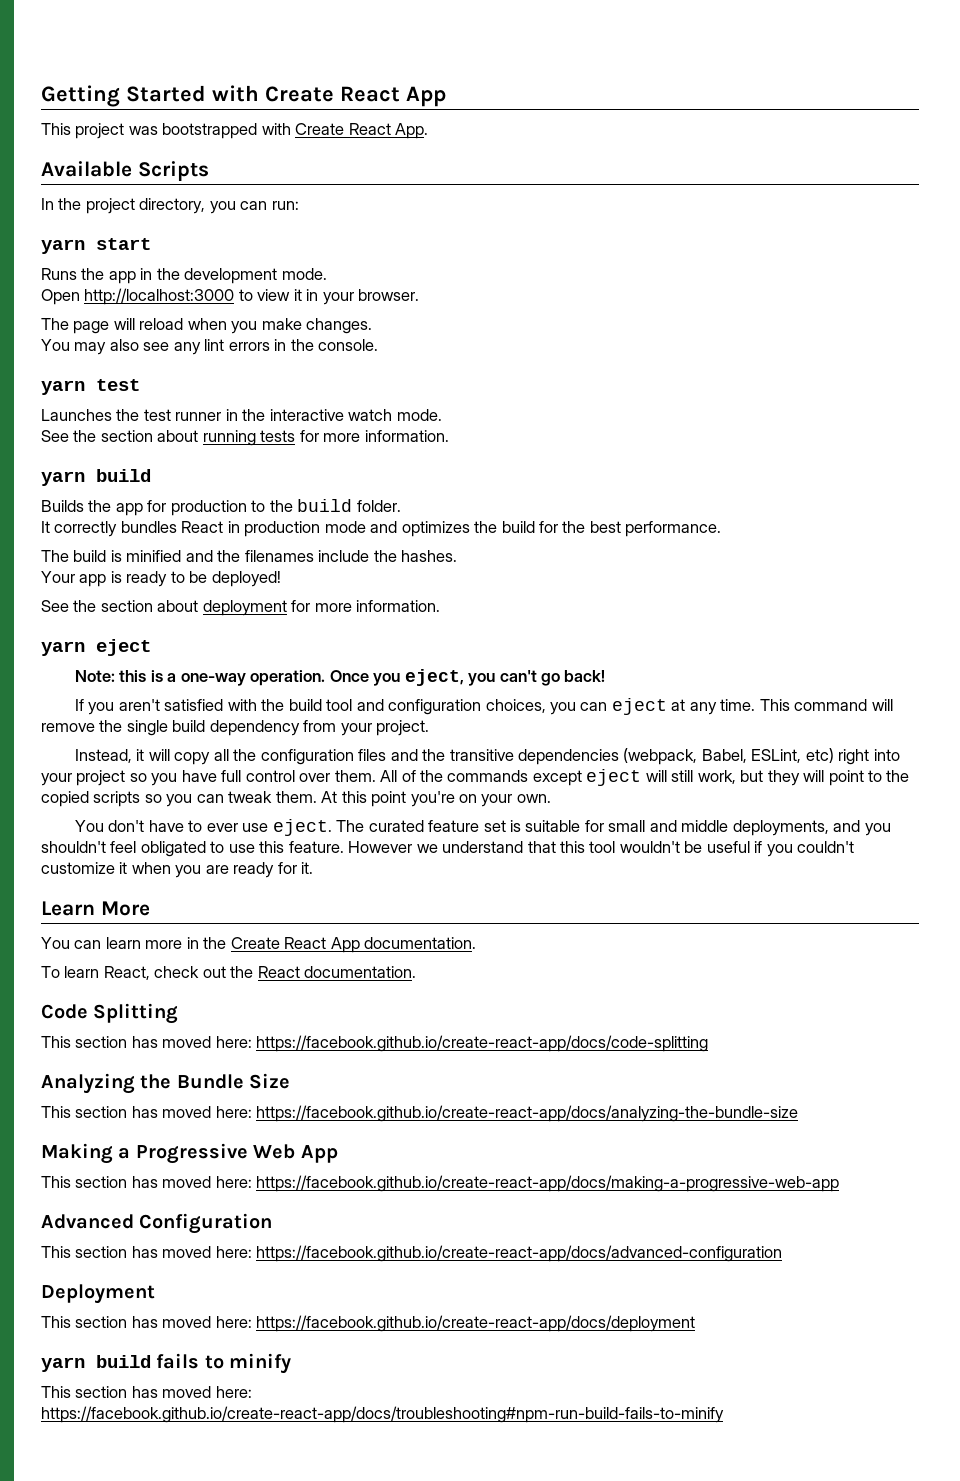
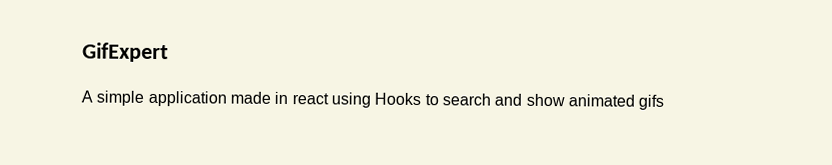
[41,85,446,107] [41,123,429,139] [41,161,209,181] [41,198,299,214] [41,238,151,254] [41,268,327,284] [41,288,420,305] [41,318,373,334] [41,339,379,355] [41,379,140,395] [41,409,442,421] [41,430,449,446] [41,469,151,486] [41,499,401,516] [41,521,722,537] [41,550,458,562] [41,571,281,587] [41,600,441,616] [41,639,151,656] [75,669,606,686] [75,698,893,715] [41,720,430,736] [75,748,900,765] [41,769,910,786] [41,791,551,807] [75,819,891,836] [41,841,855,857] [41,862,314,878] [41,901,150,916] [41,937,477,953] [41,966,417,980] [41,1003,179,1024] [41,1035,709,1052] [41,1073,291,1094] [41,1105,799,1122] [41,1143,338,1164] [41,1175,840,1192] [41,1213,273,1234] [41,1245,783,1262] [41,1284,155,1304] [41,1315,696,1332] [41,1353,292,1374] [41,1386,252,1398] [41,1406,724,1423] Getting Started with Create React App // This project was bootstrapped with Create React App. // Available Scripts // In the project directory, you can run: // yarn start // Runs the app in the development mode. // Open http://localhost:3000 to view it in your browser. // The page will reload when you make changes. // You may also see any lint errors in the console. // yarn test // Launches the test runner in the interactive watch mode. // See the section about running tests for more information. // yarn build // Builds the app for production to the build folder. // It correctly bundles React in production mode and optimizes the build for the best performance. // The build is minified and the filenames include the hashes. // Your app is ready to be deployed! // See the section about deployment for more information. // yarn eject // Note: this is a one-way operation. Once you eject, you can't go back! // If you aren't satisfied with the build tool and configuration choices, you can eject at any time. This command will remove the single build dependency from your project. // Instead, it will copy all the configuration files and the transitive dependencies (webpack, Babel, ESLint, etc) right into your project so you have full control over them. All of the commands except eject will still work, but they will point to the copied scripts so you can tweak them. At this point you're on your own. // You don't have to ever use eject. The curated feature set is suitable for small and middle deployments, and you shouldn't feel obligated to use this feature. However we understand that this tool wouldn't be useful if you couldn't customize it when you are ready for it. // Learn More // You can learn more in the Create React App documentation. // To learn React, check out the React documentation. // Code Splitting // This section has moved here: https://facebook.github.io/create-react-app/docs/code-splitting // Analyzing the Bundle Size // This section has moved here: https://facebook.github.io/create-react-app/docs/analyzing-the-bundle-size // Making a Progressive Web App // This section has moved here: https://facebook.github.io/create-react-app/docs/making-a-progressive-web-app // Advanced Configuration // This section has moved here: https://facebook.github.io/create-react-app/docs/advanced-configuration // Deployment // This section has moved here: https://facebook.github.io/create-react-app/docs/deployment // yarn build fails to minify // This section has moved here: https://facebook.github.io/create-react-app/docs/troubleshooting#npm-run-build-fails-to-minify -> [82,42,169,63] [81,90,665,110] GifExpert // A simple application made in react using Hooks to search and show animated gifs

